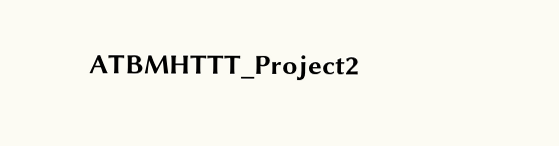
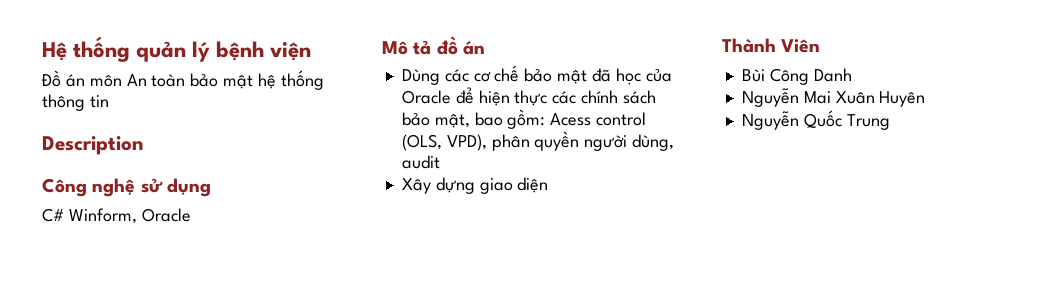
[88,54,360,81] ATBMHTTT_Project2 -> [42,36,312,62] [41,70,324,90] [42,94,109,111] [42,136,144,155] [42,178,211,197] [42,208,191,224] [382,36,485,55] [401,65,672,85] [401,87,656,106] [401,109,647,129] [401,131,675,151] [401,155,440,169] [401,177,549,194] [722,38,821,53] [741,68,852,85] [741,88,926,107] [741,110,890,130] Hệ thống quản lý bệnh viện // Đồ án môn An toàn bảo mật hệ thống thông tin // Description // Công nghệ sử dụng // C# Winform, Oracle // Mô tả đồ án // Dùng các cơ chế bảo mật đã học của Oracle để hiện thực các chính sách bảo mật, bao gồm: Acess control (OLS, VPD), phân quyền người dùng, audit // Xây dựng giao diện // Thành Viên // Bùi Công Danh // Nguyễn Mai Xuân Huyên // Nguyễn Quốc Trung

